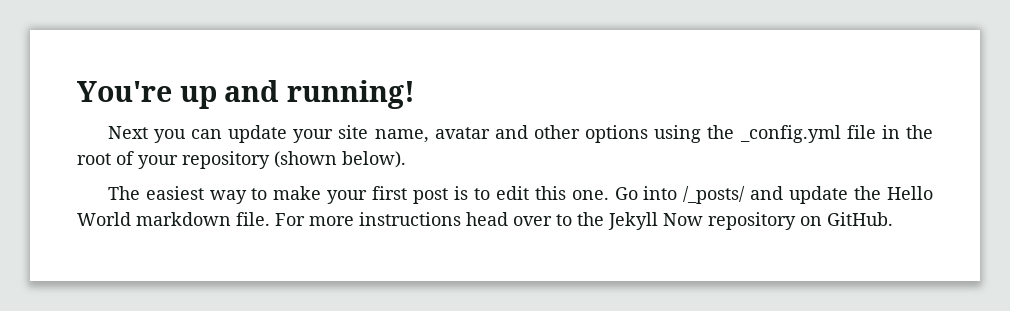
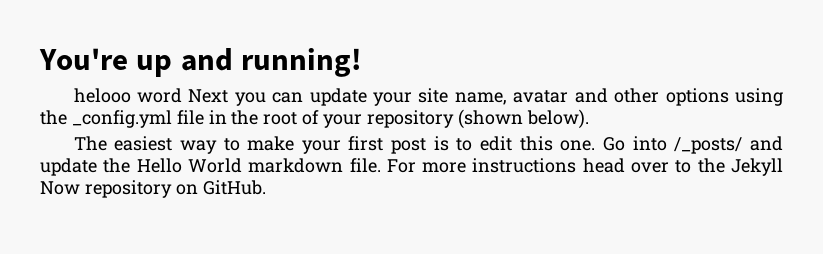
(416, 94) none -> [73,88,182,103] helooo word

